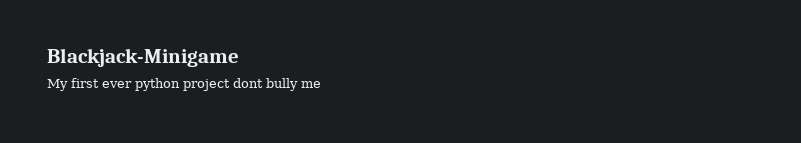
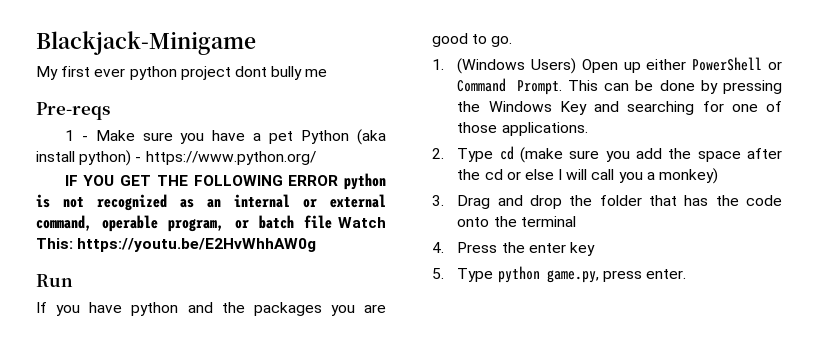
(321, 84) none -> [36,102,110,120] [64,129,387,145] [36,150,316,166] [64,173,386,190] [36,194,386,211] [36,215,386,232] [36,238,317,252] [36,274,73,287] [36,302,386,316] [432,33,513,47] [432,57,782,74] [457,78,782,95] [457,101,783,115] [457,122,588,136] [432,146,782,163] [457,168,718,184] [432,195,782,209] [457,216,576,227] [432,242,595,256] [432,266,686,283] // Pre-reqs // 1 - Make sure you have a pet Python (aka install python) - https://www.python.org/ // IF YOU GET THE FOLLOWING ERROR python is not recognized as an internal or external command, operable program, or batch file Watch This: https://youtu.be/E2HvWhhAW0g // Run // If you have python and the packages you are good to go. // 1. (Windows Users) Open up either PowerShell or Command Prompt. This can be done by pressing the Windows Key and searching for one of those applications. // 2. Type cd (make sure you add the space after the cd or else I will call you a monkey) // 3. Drag and drop the folder that has the code onto the terminal // 4. Press the enter key // 5. Type python game.py, press enter.

